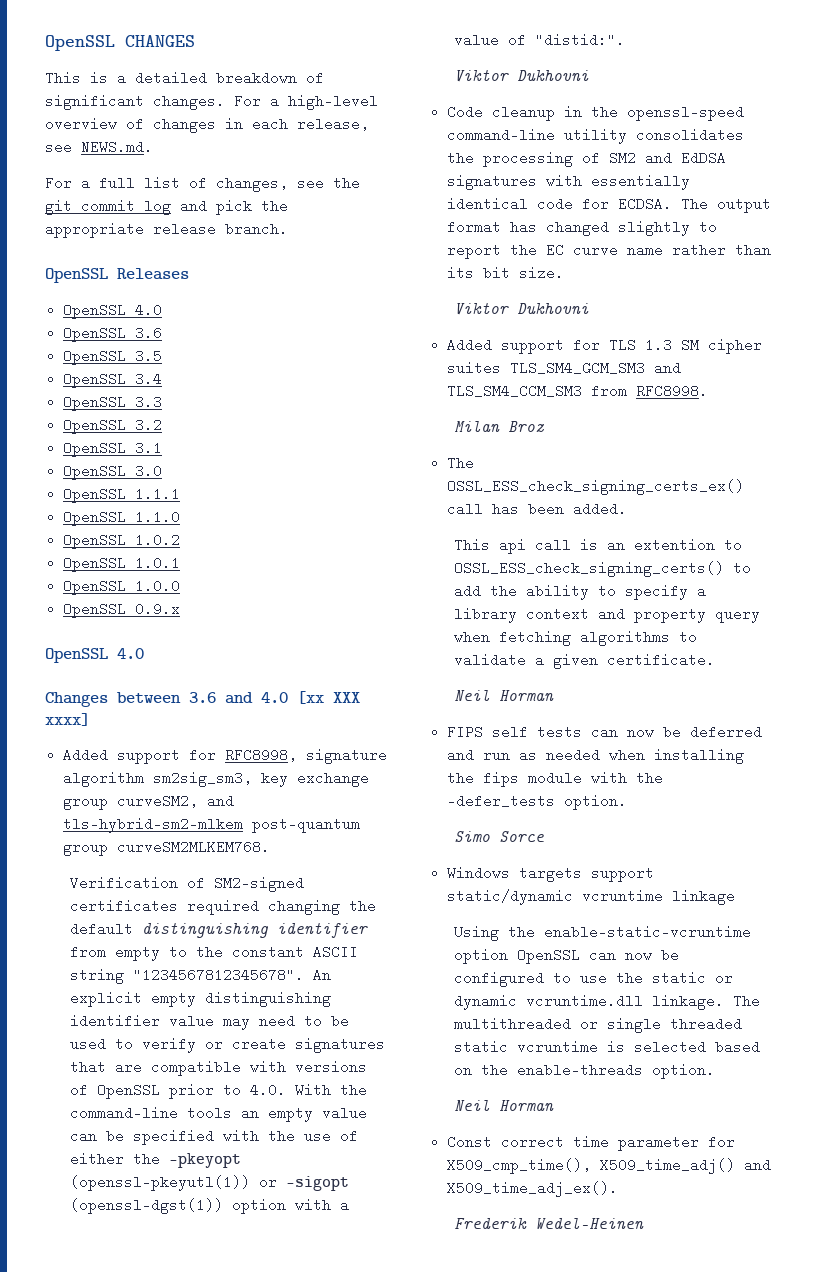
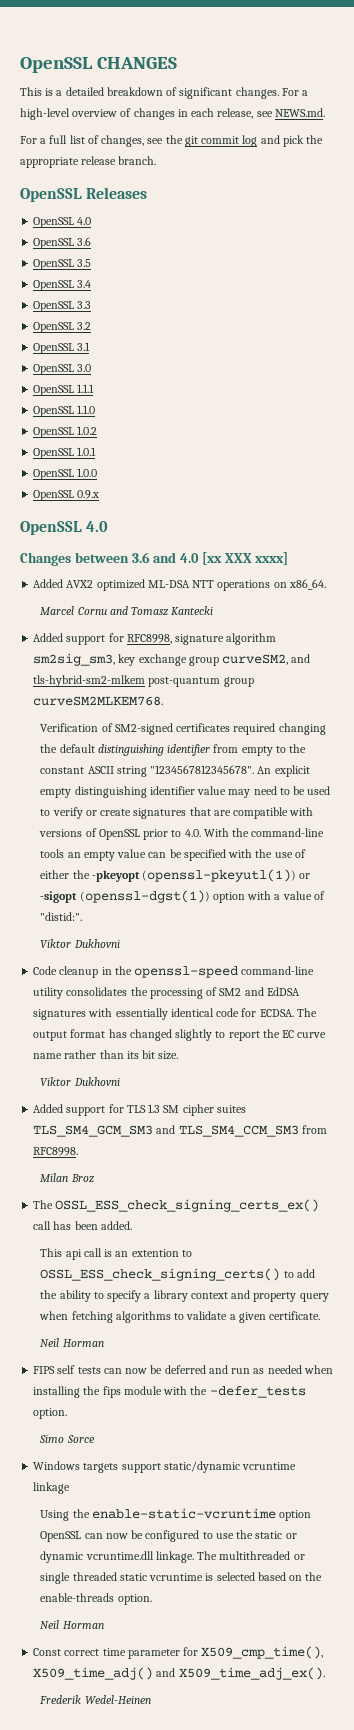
(90, 719) none -> [33,579,326,591] [40,606,214,616] // Added AVX2 optimized ML-DSA NTT operations on x86_64. // Marcel Cornu and Tomasz Kantecki

